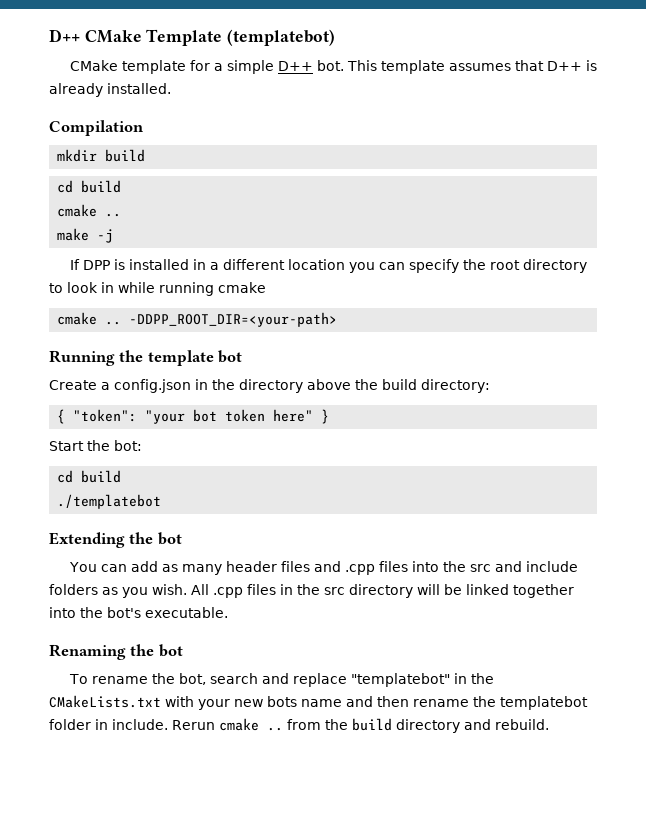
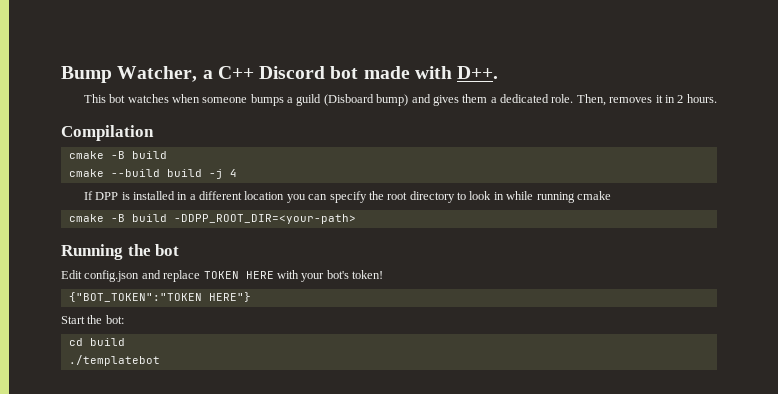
[49,29,336,46] [69,60,597,74] [49,83,171,97] [49,120,144,136] [57,149,146,162] [57,180,74,193] D++ CMake Template (templatebot) // CMake template for a simple D++ bot. This template assumes that D++ is already installed. // Compilation // mkdir build // cd -> [61,66,499,83] [83,94,717,106] [61,125,154,141] [68,151,125,159] Bump Watcher, a C++ Discord bot made with D++. // This bot watches when someone bumps a guild (Disboard bump) and gives them a dedicated role. Then, removes it in 2 hours. // Compilation // cmake -B
[105,213,122,217] [57,228,90,241] .. // make -> [110,169,202,177] --build build
(114, 236) none -> [229,169,237,177] 4
[105,321,122,325] .. -> [110,214,167,222] -B build
[147,350,243,366] [49,379,490,393] [57,409,330,424] template bot // Create a config.json in the directory above the build directory: // { "token": "your bot token here" } -> [155,244,180,256] [61,270,383,282] [68,292,251,302] bot // Edit config.json and replace TOKEN HERE with your bot's token! // {"BOT_TOKEN":"TOKEN HERE"}
[49,532,182,548] [68,561,578,575] [49,584,574,598] [49,607,228,618] [49,644,183,660] [68,673,494,687] [49,695,588,710] [49,718,549,733] // Extending the bot // You can add as many header files and .cpp files into the src and include folders as you wish. All .cpp files in the src directory will be linked together into the bot's executable. // Renaming the bot // To rename the bot, search and replace "templatebot" in the CMakeLists.txt with your new bots name and then rename the templatebot folder in include. Rerun cmake .. from the build directory and rebuild. -> (160, 360) none

